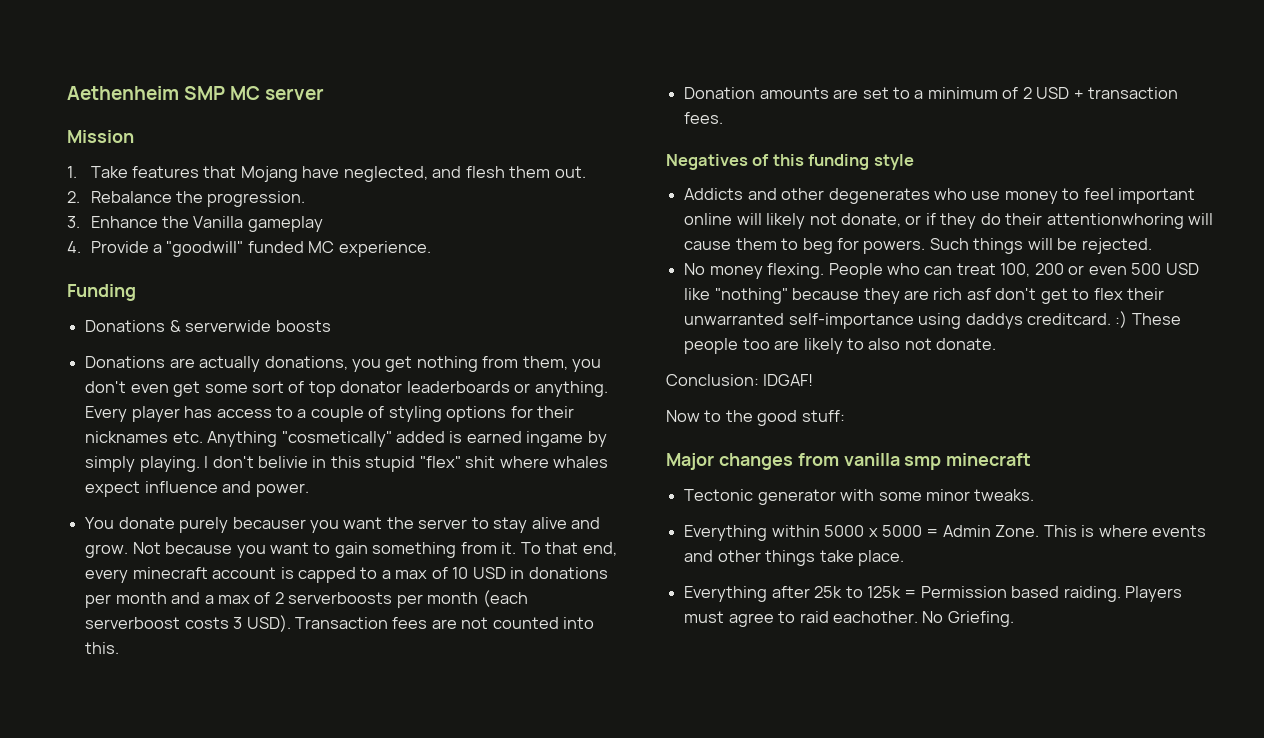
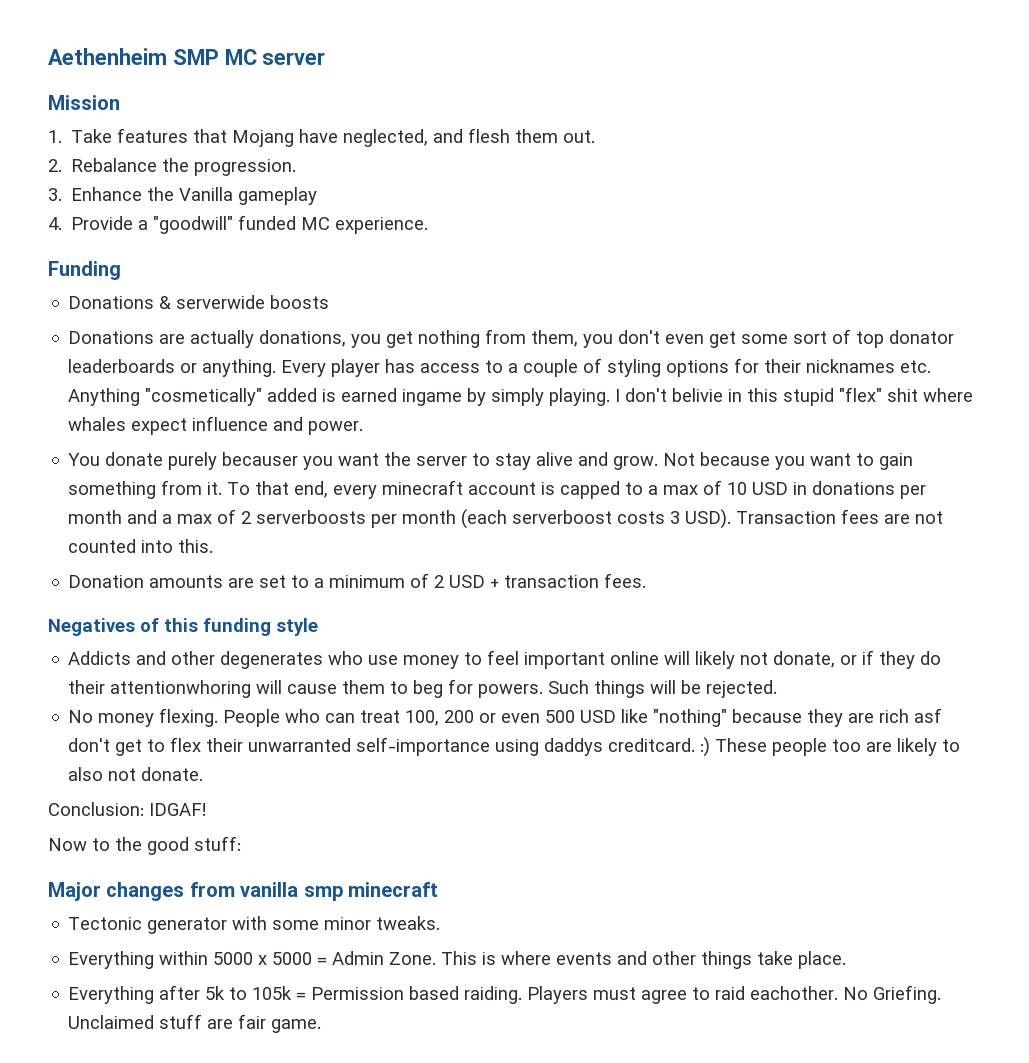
[814,586,901,598] 25k to 125k -> [205,986,293,1000] 5k to 105k
(1014, 619) none -> [68,1014,322,1033] Unclaimed stuff are fair game.

